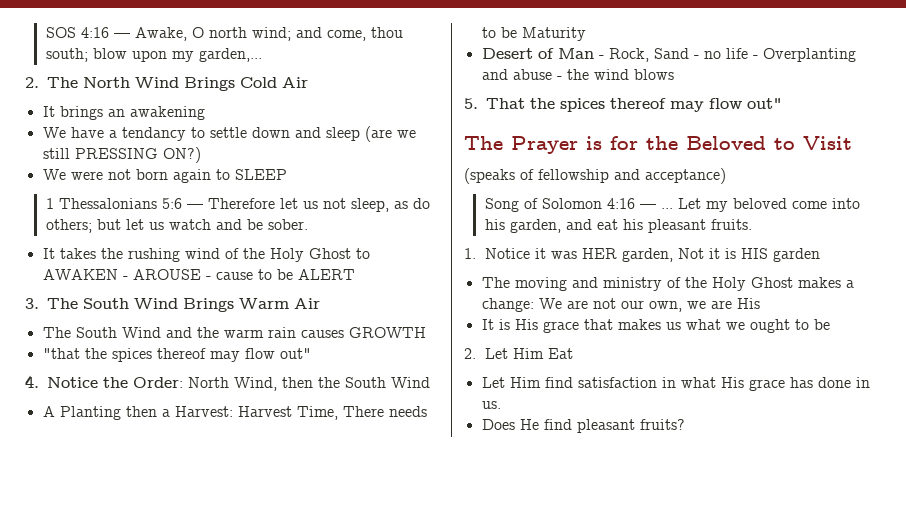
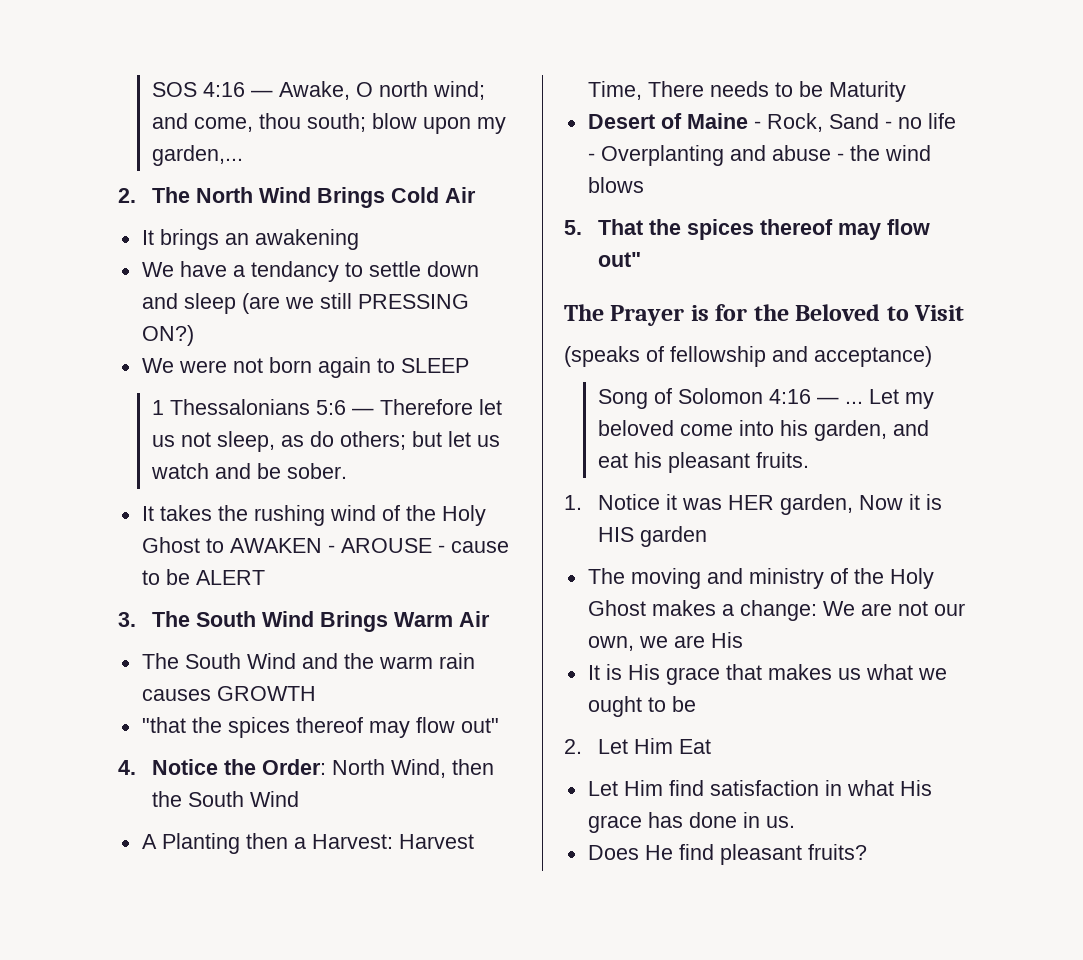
[557,48,594,59] Man -> [686,113,748,129] Maine
[677,248,704,259] Not -> [859,495,904,510] Now

